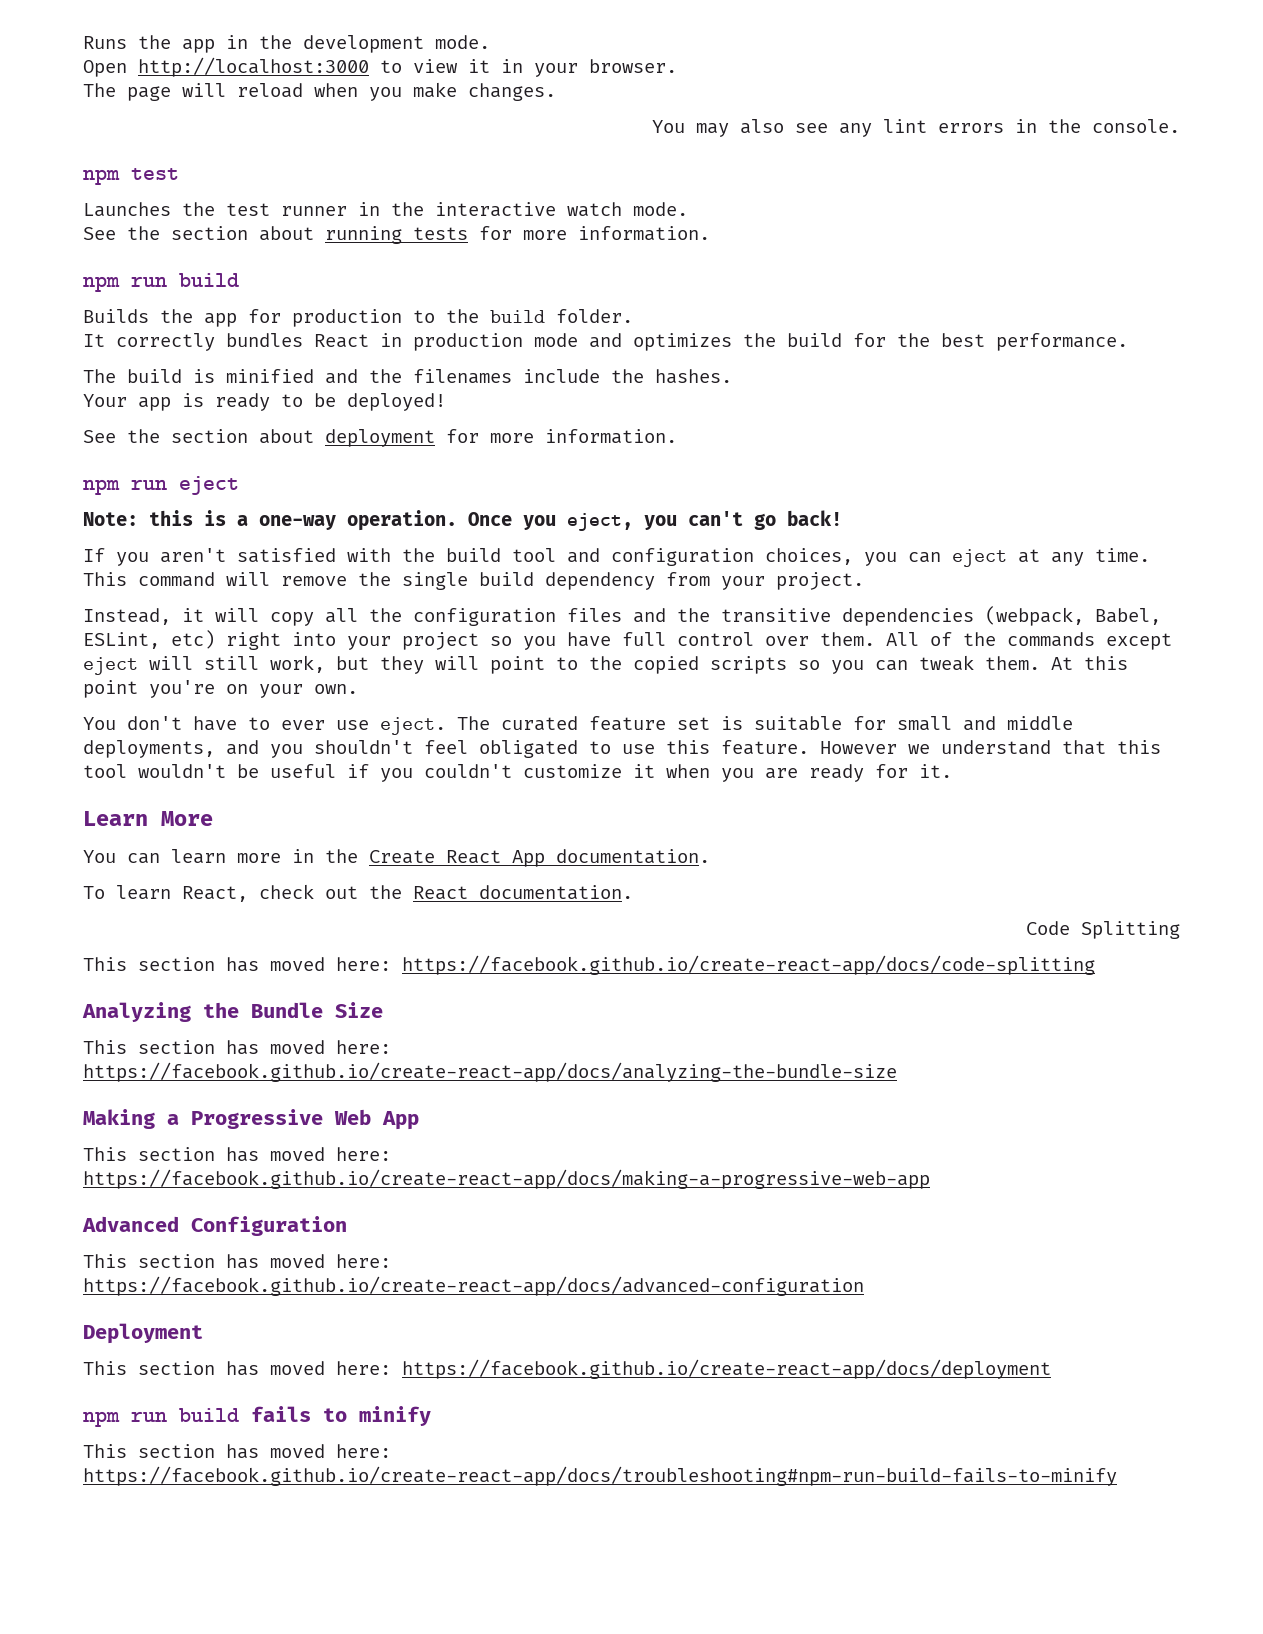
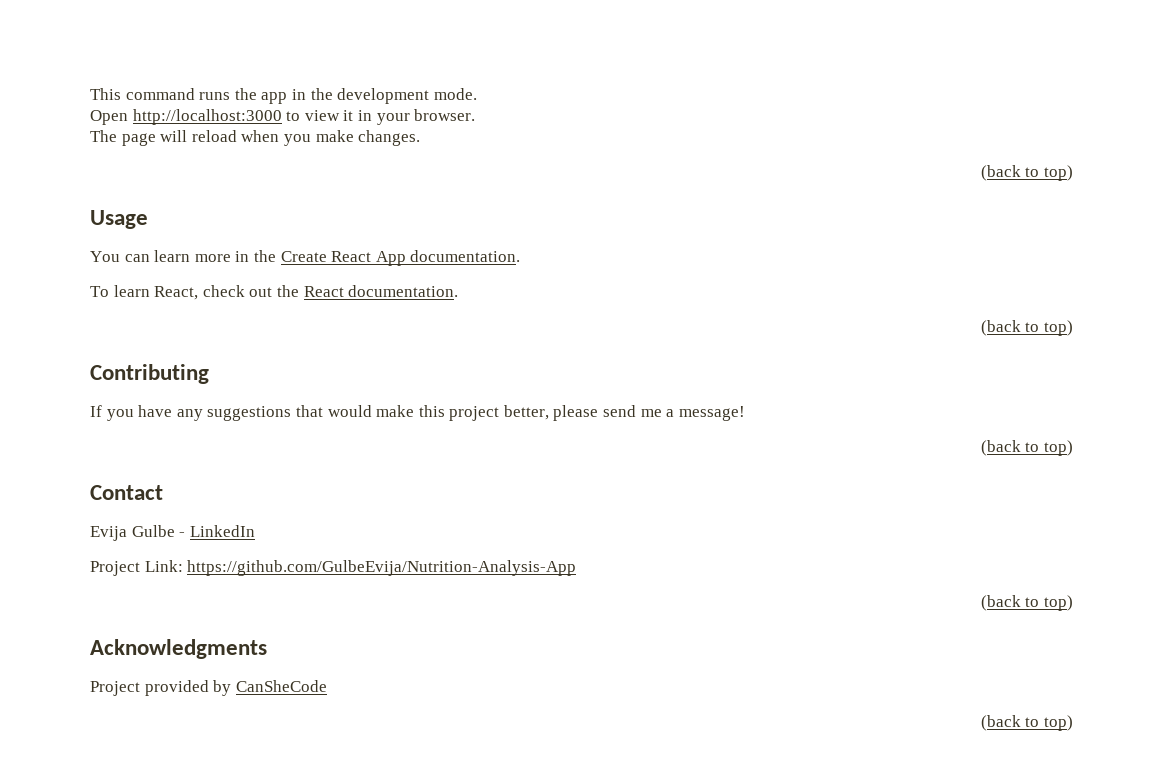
[83,36,127,49] Runs -> [90,88,231,100] This command runs
[652,119,1180,137] [83,168,179,185] [83,202,688,217] [83,226,710,244] [83,273,239,292] [83,309,633,327] [83,333,1128,351] [83,369,732,384] [83,393,446,411] [83,429,677,447] [83,476,239,495] [83,510,842,531] [83,548,1150,567] [83,572,864,590] [83,606,1161,626] [83,630,1172,650] [83,655,1128,675] [83,680,358,698] [83,716,1073,735] [83,740,1161,758] [83,764,952,782] [83,811,213,826] You may also see any lint errors in the console. // npm test // Launches the test runner in the interactive watch mode. // See the section about running tests for more information. // npm run build // Builds the app for production to the build folder. // It correctly bundles React in production mode and optimizes the build for the best performance. // The build is minified and the filenames include the hashes. // Your app is ready to be deployed! // See the section about deployment for more information. // npm run eject // Note: this is a one-way operation. Once you eject, you can't go back! // If you aren't satisfied with the build tool and configuration choices, you can eject at any time. This command will remove the single build dependency from your project. // Instead, it will copy all the configuration files and the transitive dependencies (webpack, Babel, ESLint, etc) right into your project so you have full control over them. All of the commands except eject will still work, but they will point to the copied scripts so you can tweak them. At this point you're on your own. // You don't have to ever use eject. The curated feature set is suitable for small and middle deployments, and you shouldn't feel obligated to use this feature. However we understand that this tool wouldn't be useful if you couldn't customize it when you are ready for it. // Learn More -> [980,165,1073,181] [90,210,148,229] (back to top) // Usage
[1026,921,1180,939] [83,955,1095,975] [82,1002,383,1022] [83,1040,391,1055] [83,1062,897,1082] [83,1109,419,1130] [83,1147,391,1162] [83,1169,930,1189] [82,1216,347,1236] [83,1254,391,1269] [83,1276,864,1296] [83,1323,203,1344] [83,1359,1051,1379] [83,1406,431,1427] [83,1444,391,1459] [83,1466,1117,1486] Code Splitting // This section has moved here: https://facebook.github.io/create-react-app/docs/code-splitting // Analyzing the Bundle Size // This section has moved here: https://facebook.github.io/create-react-app/docs/analyzing-the-bundle-size // Making a Progressive Web App // This section has moved here: https://facebook.github.io/create-react-app/docs/making-a-progressive-web-app // Advanced Configuration // This section has moved here: https://facebook.github.io/create-react-app/docs/advanced-configuration // Deployment // This section has moved here: https://facebook.github.io/create-react-app/docs/deployment // npm run build fails to minify // This section has moved here: https://facebook.github.io/create-react-app/docs/troubleshooting#npm-run-build-fails-to-minify -> [980,320,1073,336] [90,364,209,384] [90,405,745,421] [980,440,1073,456] [90,485,163,500] [90,525,255,541] [90,560,577,576] [980,595,1073,611] [90,639,267,659] [90,680,327,696] [980,715,1073,731] (back to top) // Contributing // If you have any suggestions that would make this project better, please send me a message! // (back to top) // Contact // Evija Gulbe - LinkedIn // Project Link: https://github.com/GulbeEvija/Nutrition-Analysis-App // (back to top) // Acknowledgments // Project provided by CanSheCode // (back to top)

